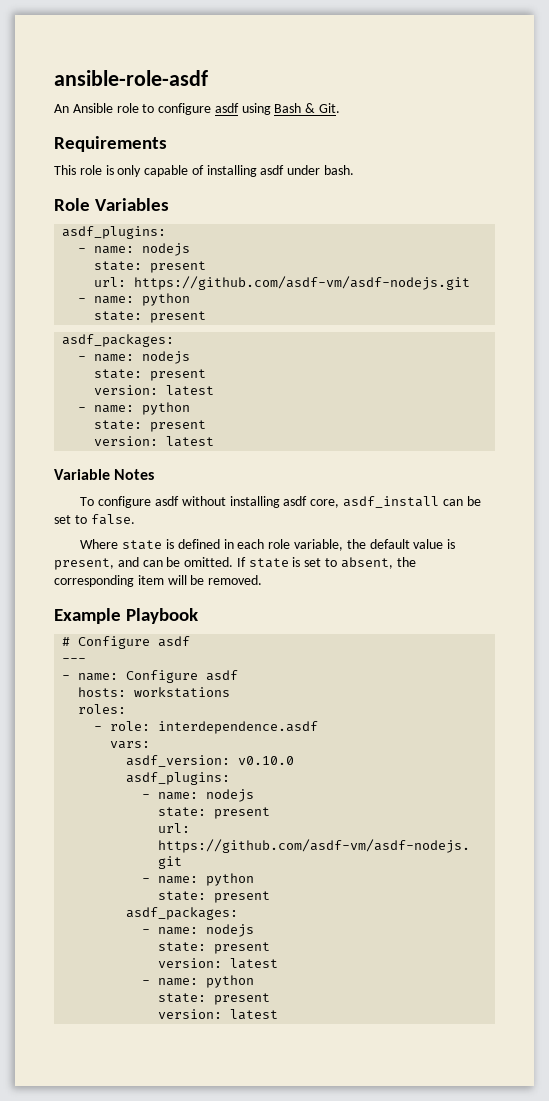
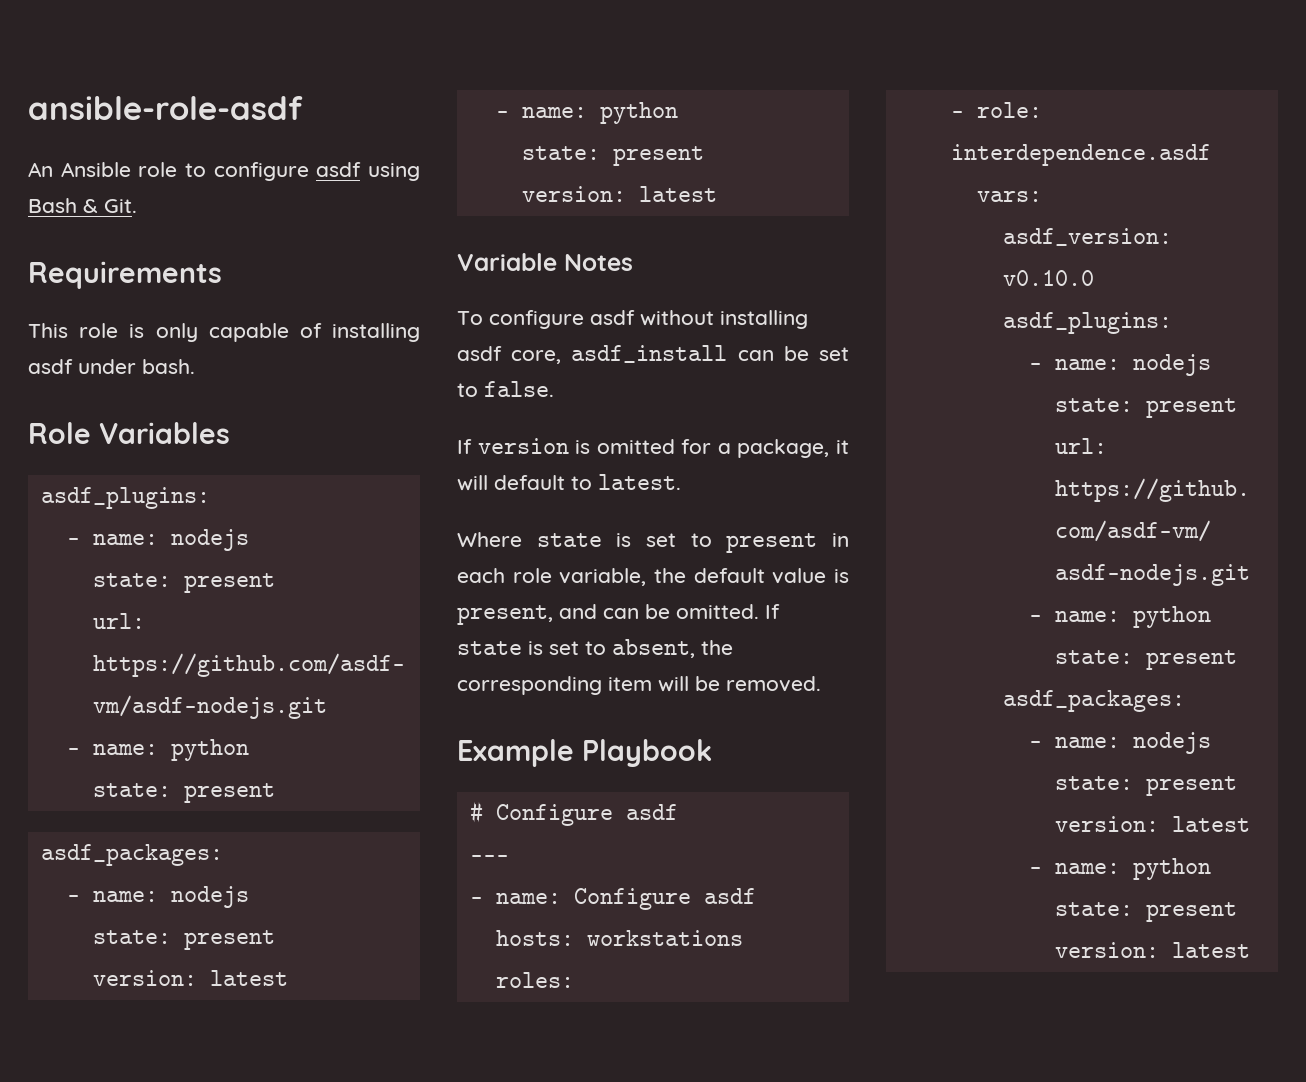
(135, 519) none -> [457,438,849,458] [457,474,681,491] // If version is omitted for a package, it will default to latest.
[177,539,220,549] defined -> [646,533,818,553] set to present

